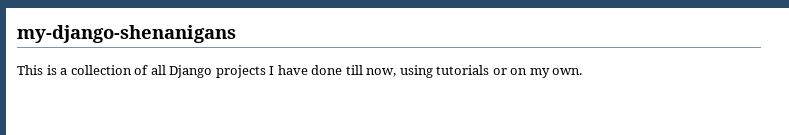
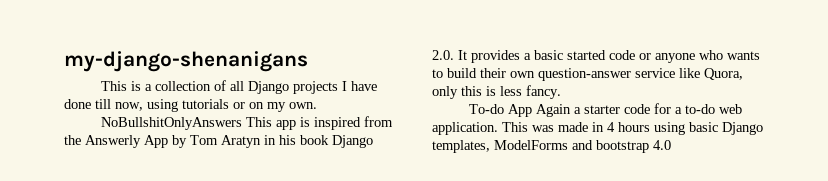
(583, 71) none -> [100,116,393,130] [64,135,373,148] [432,50,760,63] [432,68,743,81] [432,85,561,99] [468,103,742,117] [432,122,763,135] [432,140,671,153] // NoBullshitOnlyAnswers This app is inspired from the Answerly App by Tom Aratyn in his book Django 2.0. It provides a basic started code or anyone who wants to build their own question-answer service like Quora, only this is less fancy. // To-do App Again a starter code for a to-do web application. This was made in 4 hours using basic Django templates, ModelForms and bootstrap 4.0

